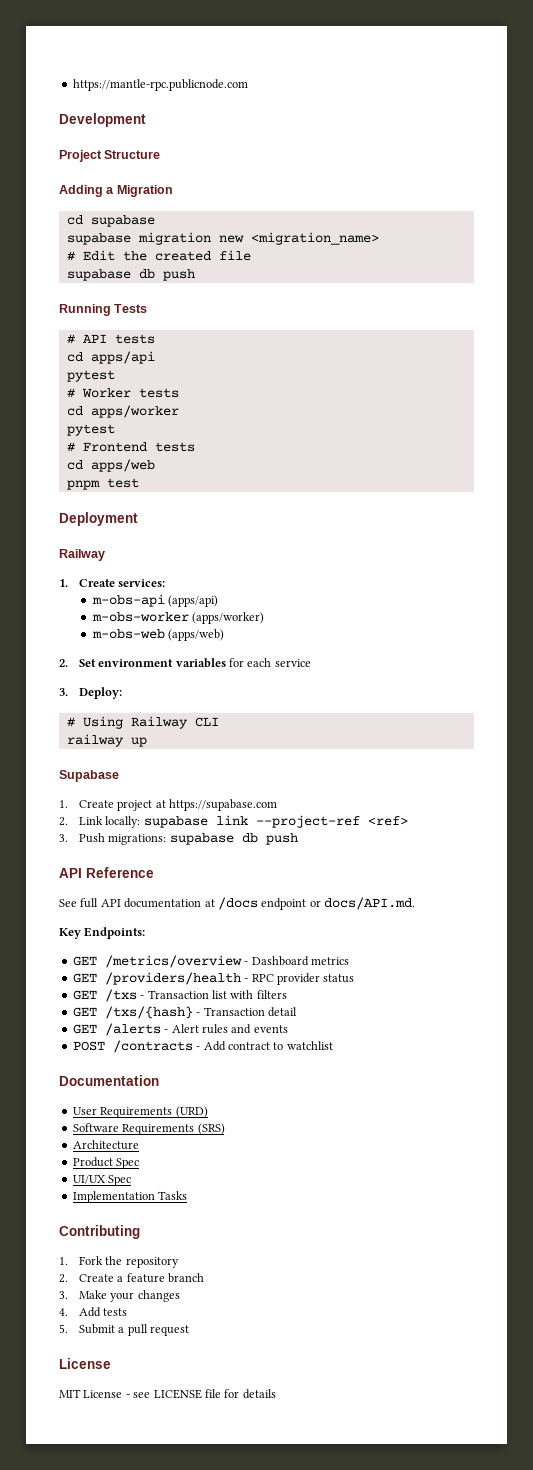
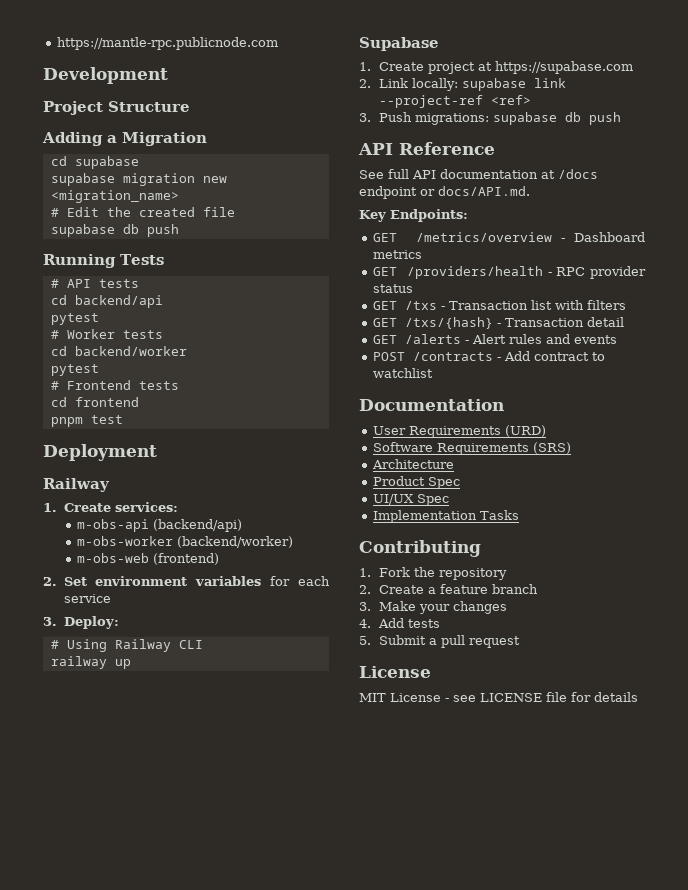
[90,351,155,364] apps/api -> [74,295,163,308] backend/api
[90,405,179,418] apps/worker -> [74,346,187,356] backend/worker
[90,459,155,472] apps/web -> [74,397,139,407] frontend
[168,595,219,607] (apps/api) -> [153,519,243,532] (backend/api)
[192,612,265,624] (apps/worker) -> [177,536,294,548] (backend/worker)
[168,629,225,641] (apps/web) -> [153,553,220,565] (frontend)

